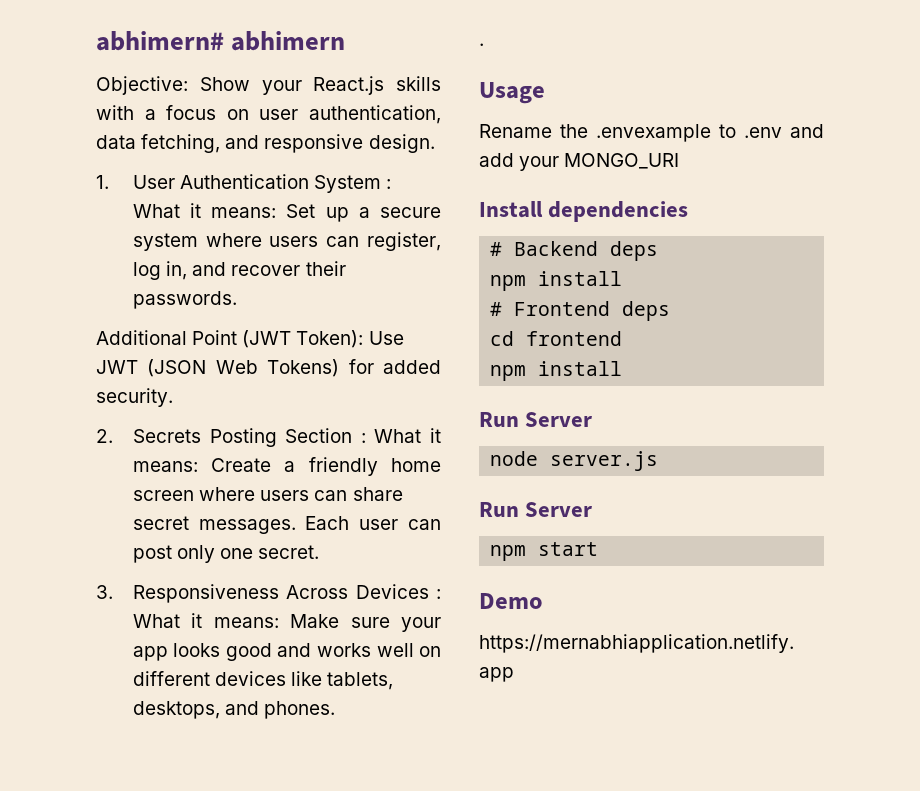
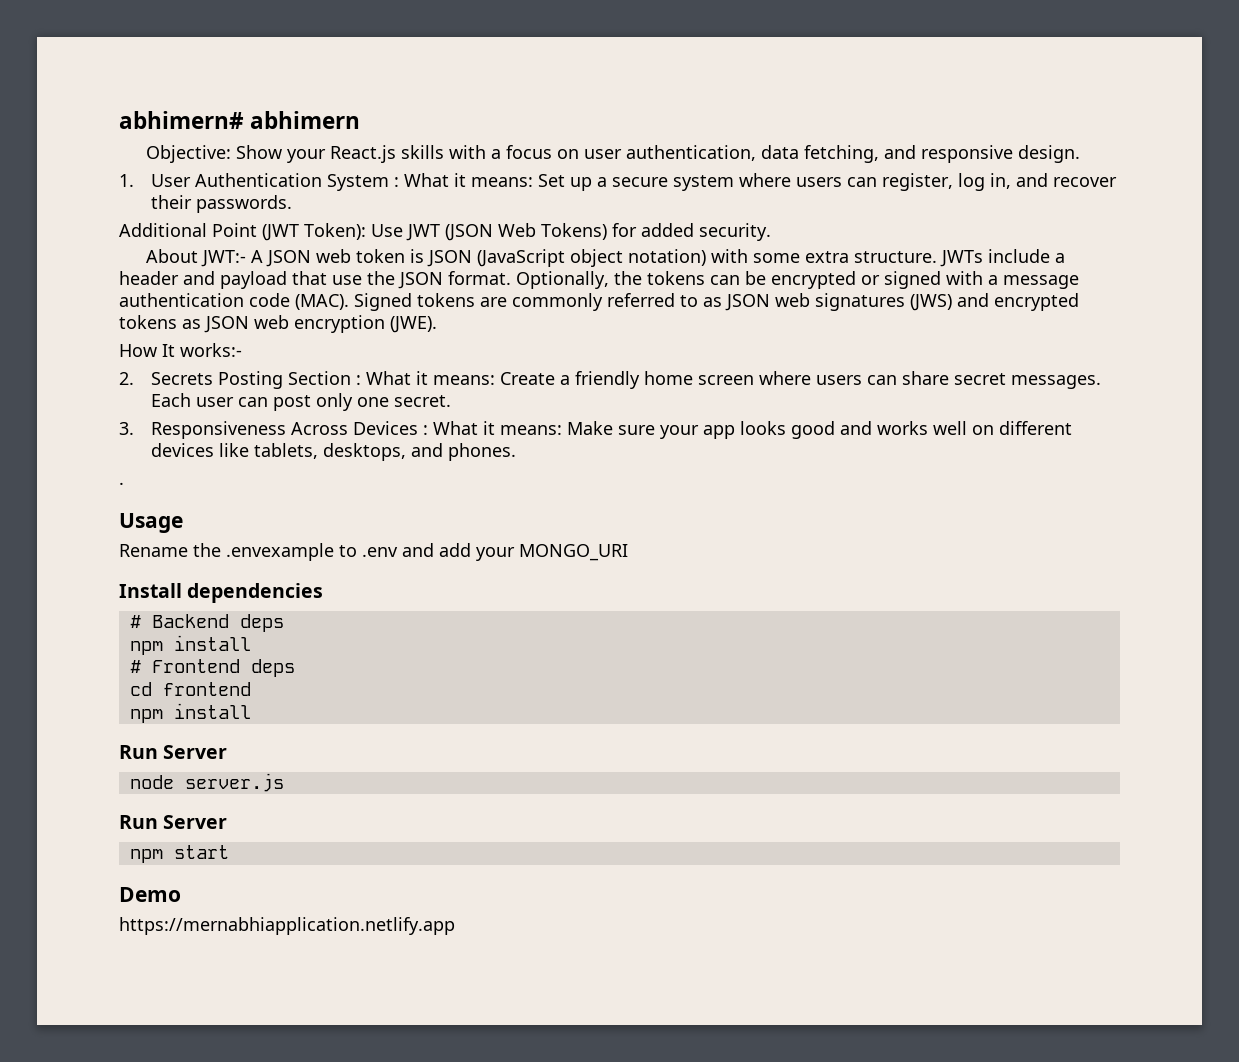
(173, 397) none -> [146,249,1066,267] [119,271,1079,289] [119,293,1079,311] [119,315,437,333] [119,343,242,357] // About JWT:- A JSON web token is JSON (JavaScript object notation) with some extra structure. JWTs include a header and payload that use the JSON format. Optionally, the tokens can be encrypted or signed with a message authentication code (MAC). Signed tokens are commonly referred to as JSON web signatures (JWS) and encrypted tokens as JSON web encryption (JWE). // How It works:-

